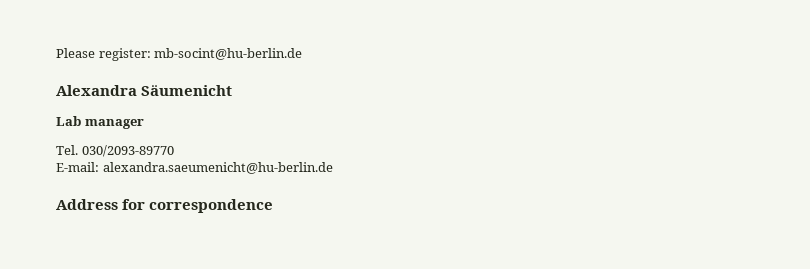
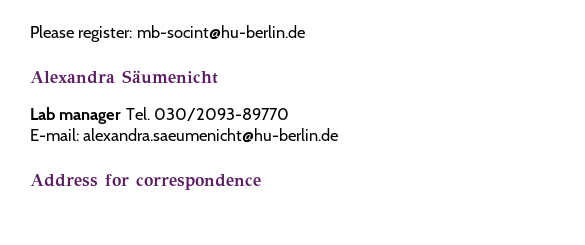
(144, 124) // -> (122, 118) none

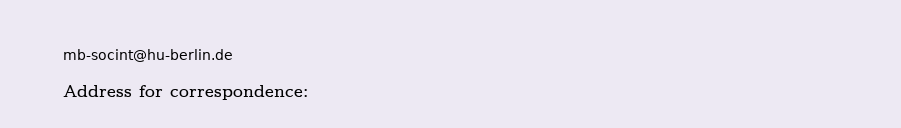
[30,25,133,42] Please register: -> (63, 55) none
[30,70,218,84] [30,107,290,124] [30,128,339,143] // Alexandra Säumenicht // Lab manager Tel. 030/2093-89770 // E-mail: alexandra.saeumenicht@hu-berlin.de -> (233, 55) none
[136,174,261,190] correspondence -> [170,85,308,100] correspondence:

